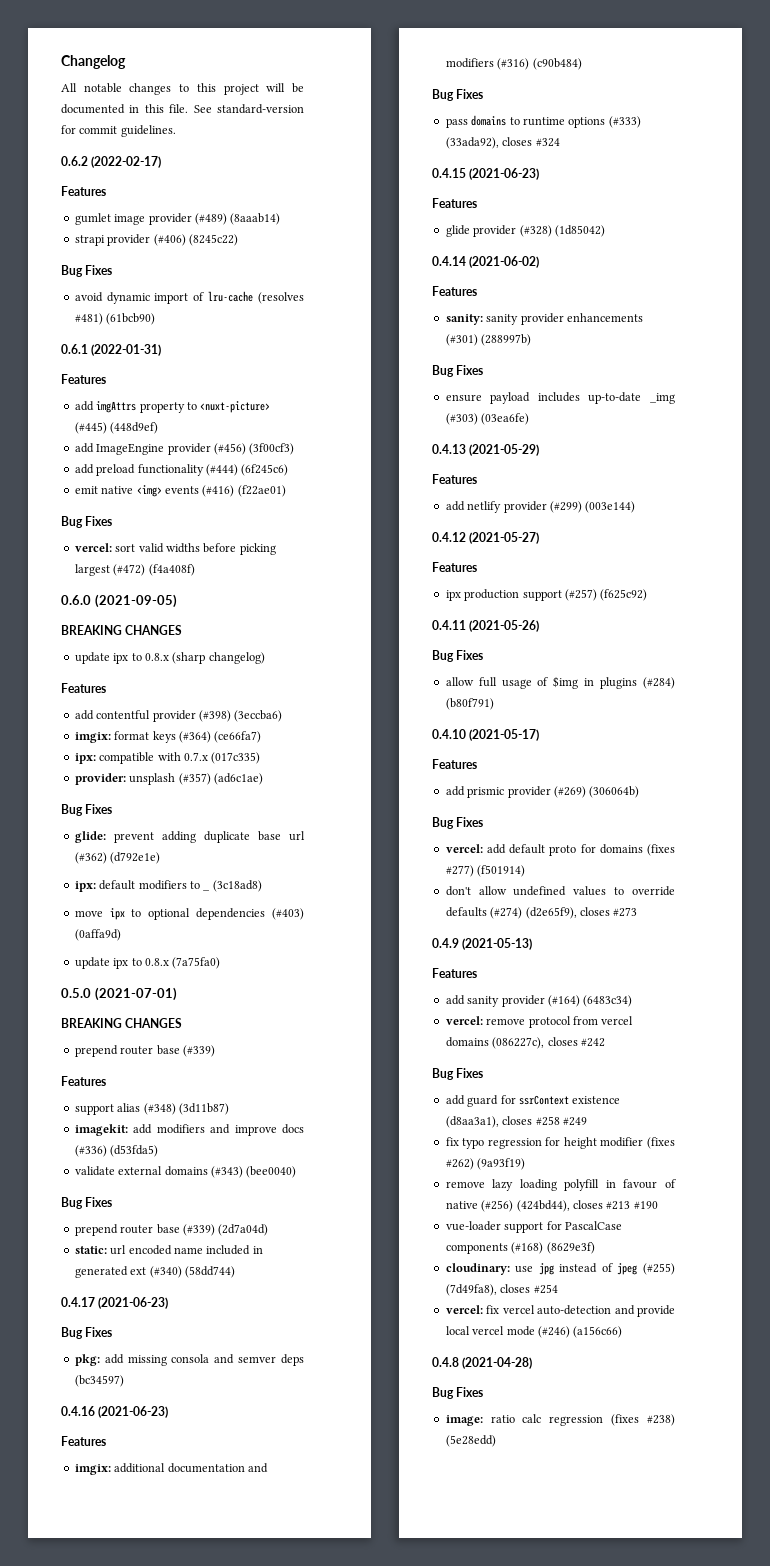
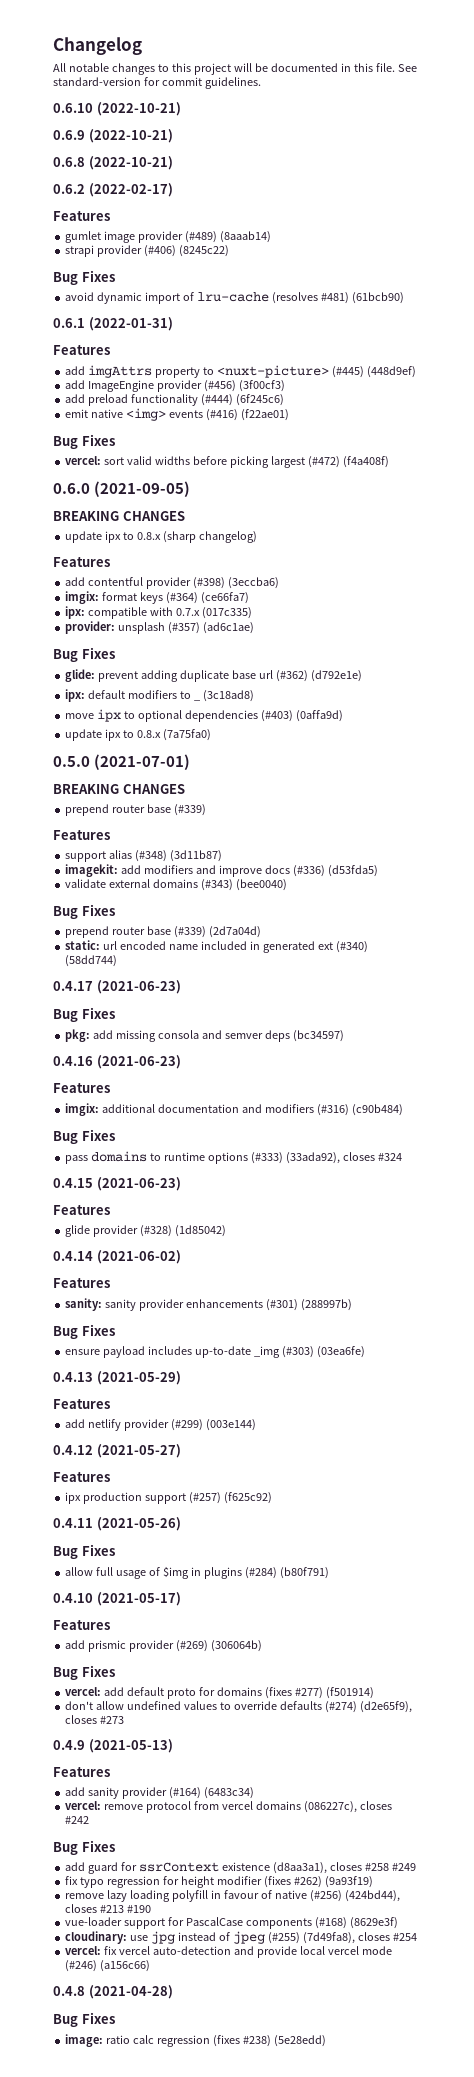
(176, 131) none -> [53,102,181,116] [53,129,173,143] [53,156,173,170] // 0.6.10 (2022-10-21) // 0.6.9 (2022-10-21) // 0.6.8 (2022-10-21)

